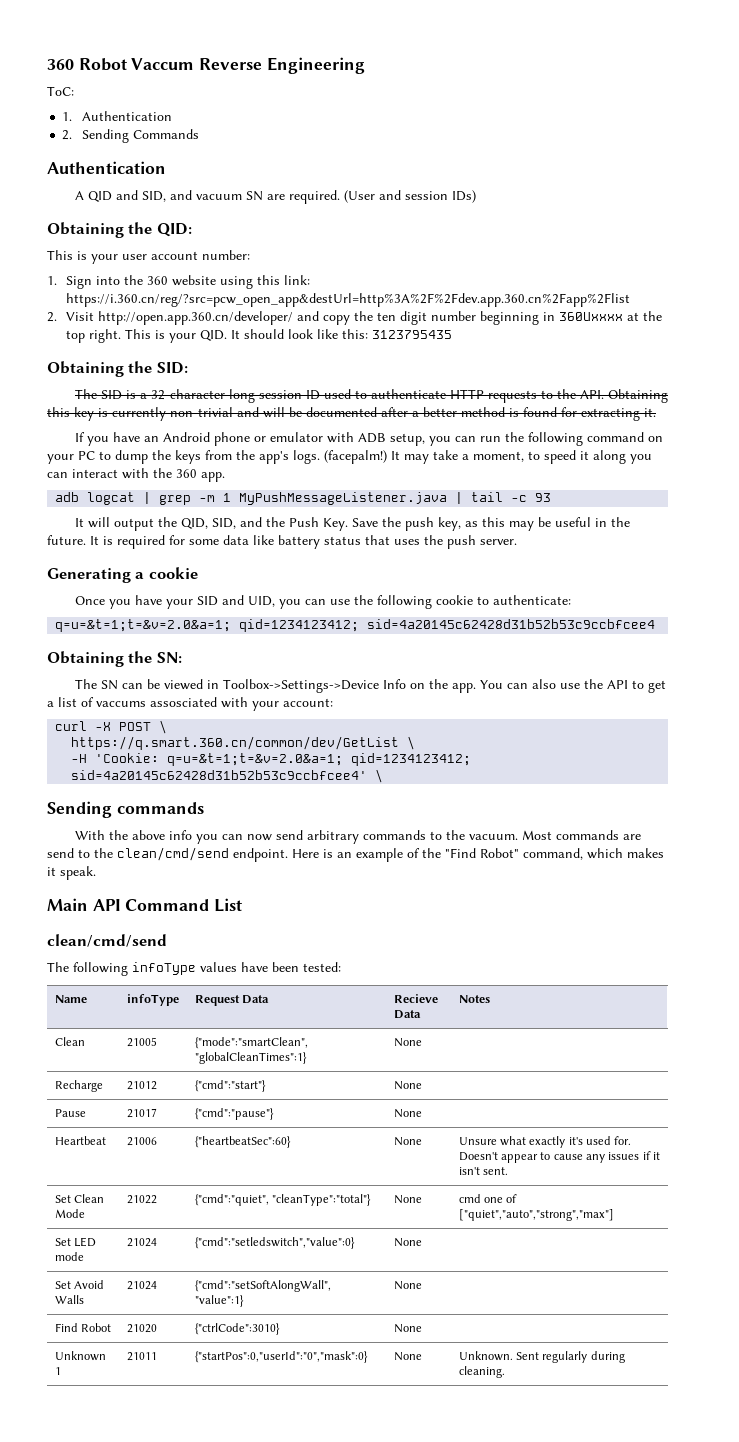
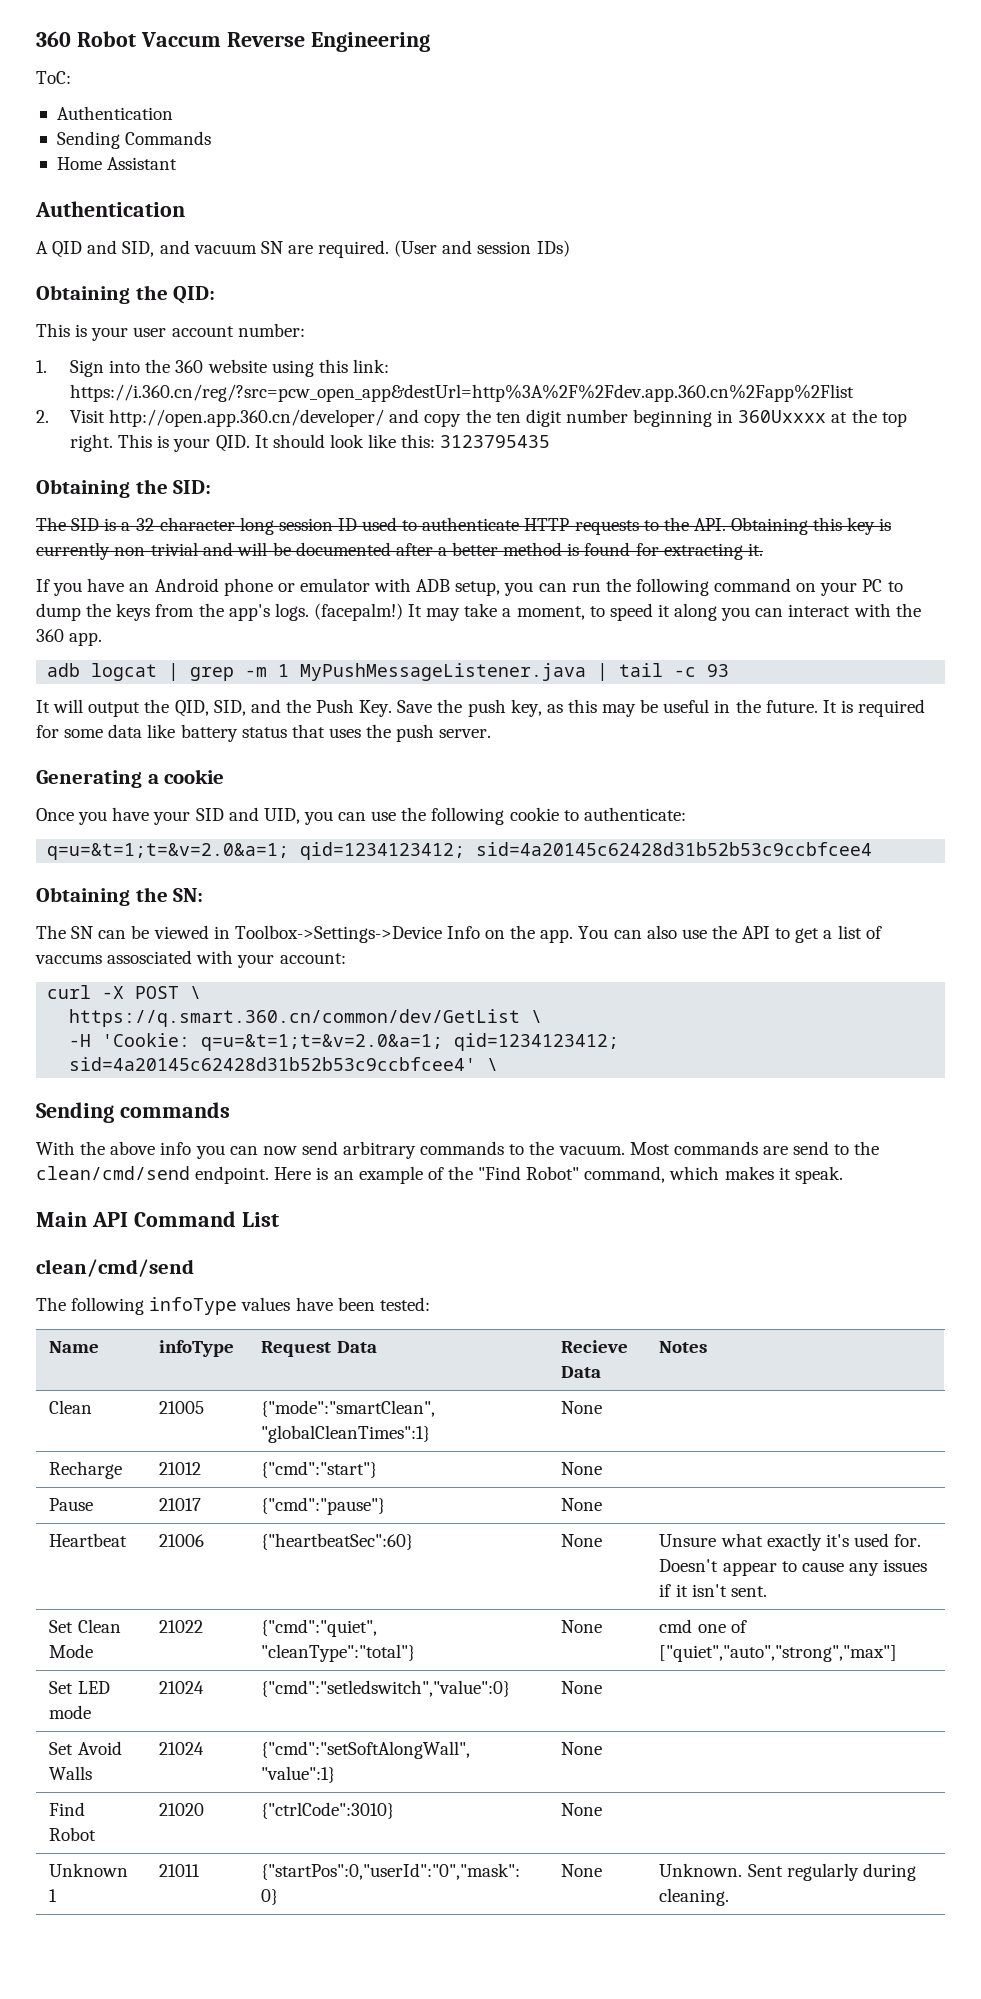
[62,111,172,121] [62,130,73,140] 1. Authentication // 2. -> [56,106,173,120] Authentication //
(199, 134) none -> [56,157,178,170] // Home Assistant

